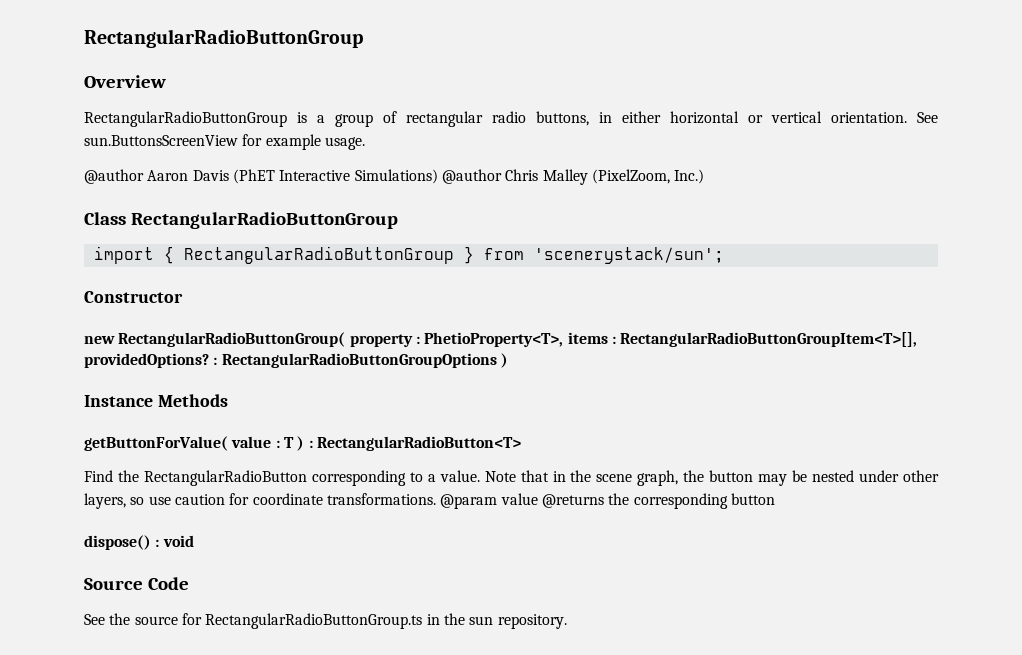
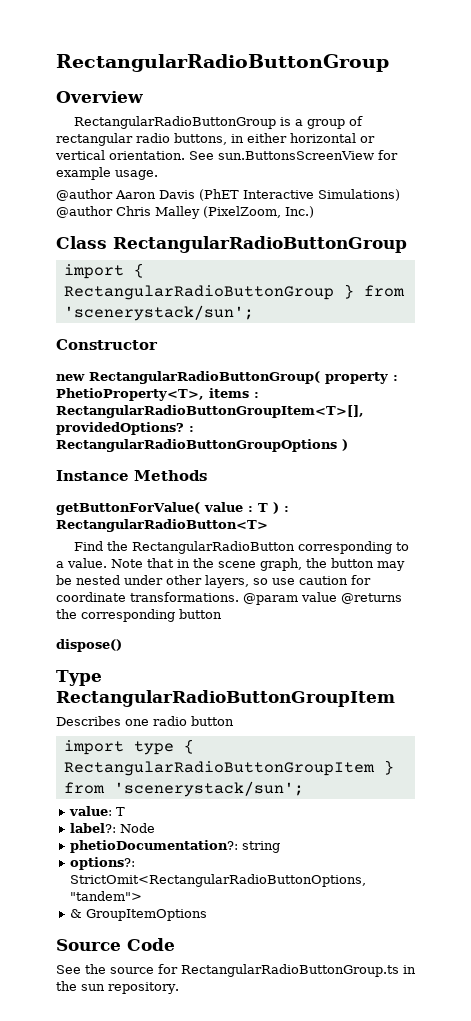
[155,535,194,547] : void -> [56,670,102,686] [56,690,395,707] [56,716,234,726] [63,739,194,755] [63,760,394,776] [63,781,304,797] [69,806,126,816] [70,823,156,833] [70,840,281,853] [70,857,136,870] [70,874,367,887] [70,891,143,901] [70,909,208,921] // Type RectangularRadioButtonGroupItem // Describes one radio button // import type { RectangularRadioButtonGroupItem } from 'scenerystack/sun'; // value: T // label?: Node // phetioDocumentation?: string // options?: StrictOmit<RectangularRadioButtonOptions, "tandem"> // & GroupItemOptions

